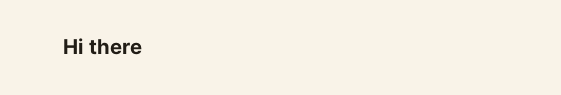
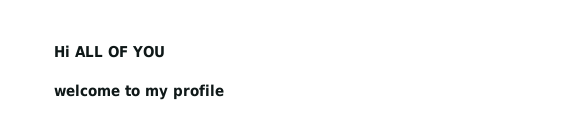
[88,39,142,55] there -> [75,45,165,58] [54,84,224,100] ALL OF YOU // welcome to my profile

